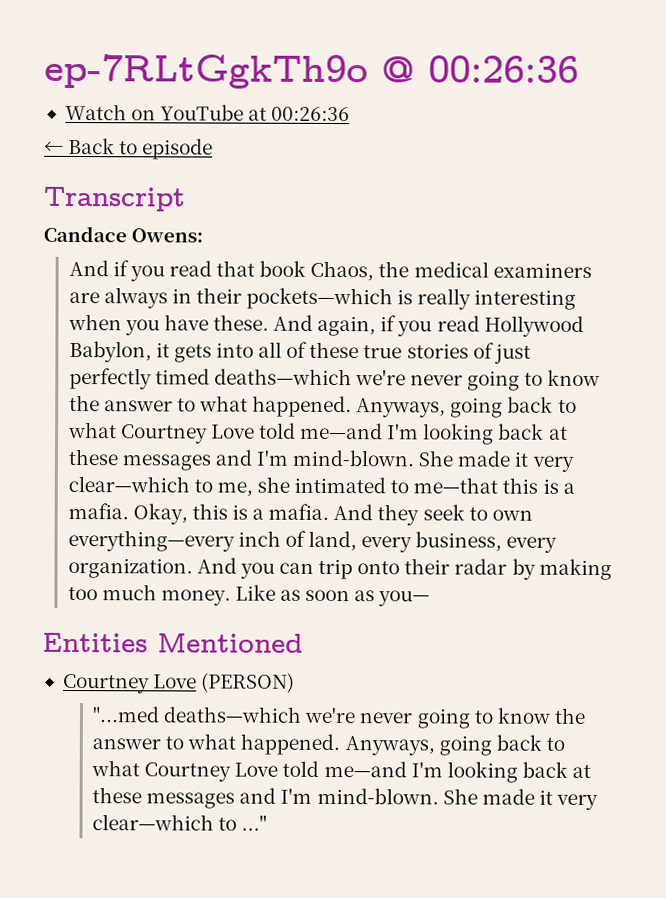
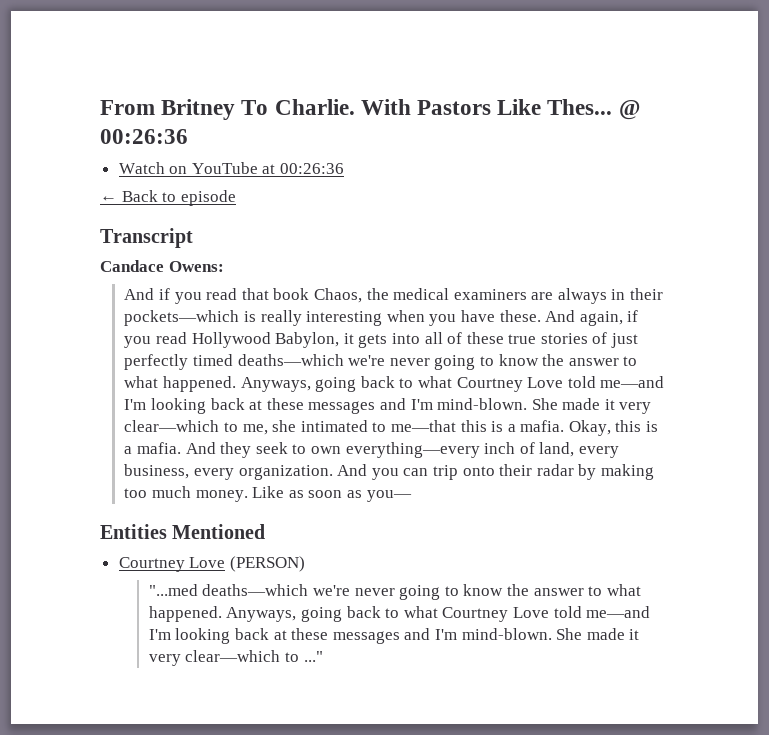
[44,53,368,90] ep-7RLtGgkTh9o -> [100,99,613,120] From Britney To Charlie. With Pastors Like Thes...

